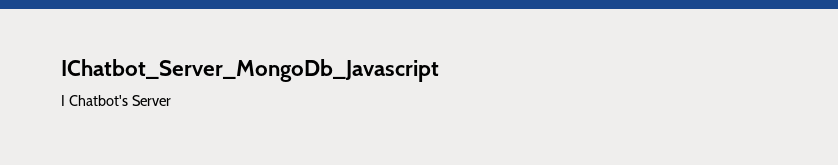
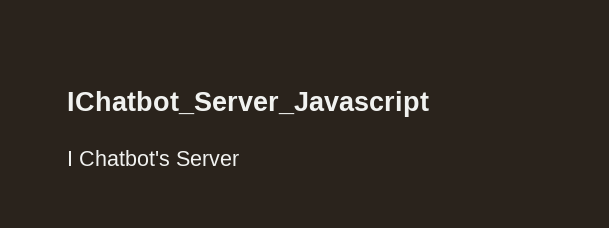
[61,59,439,82] IChatbot_Server_MongoDb_Javascript -> [67,91,429,117] IChatbot_Server_Javascript

